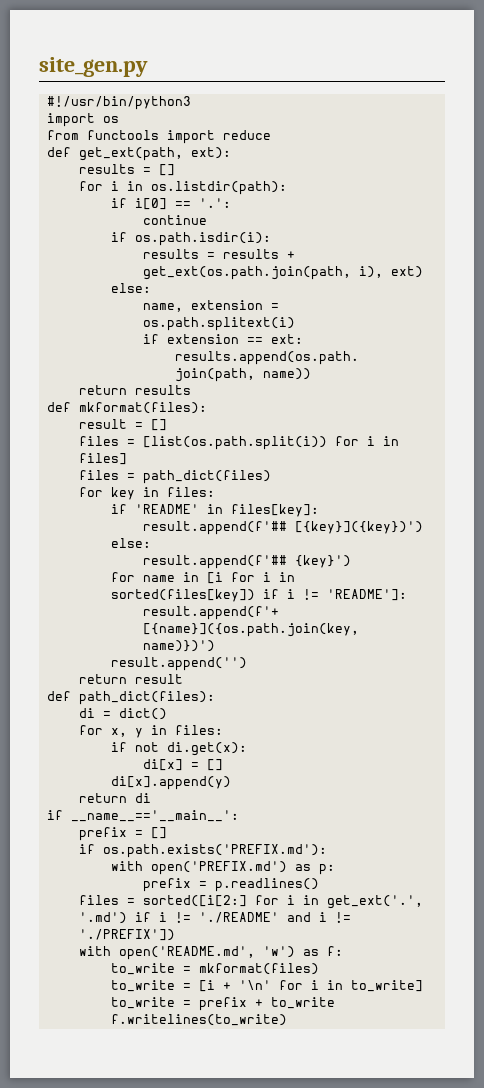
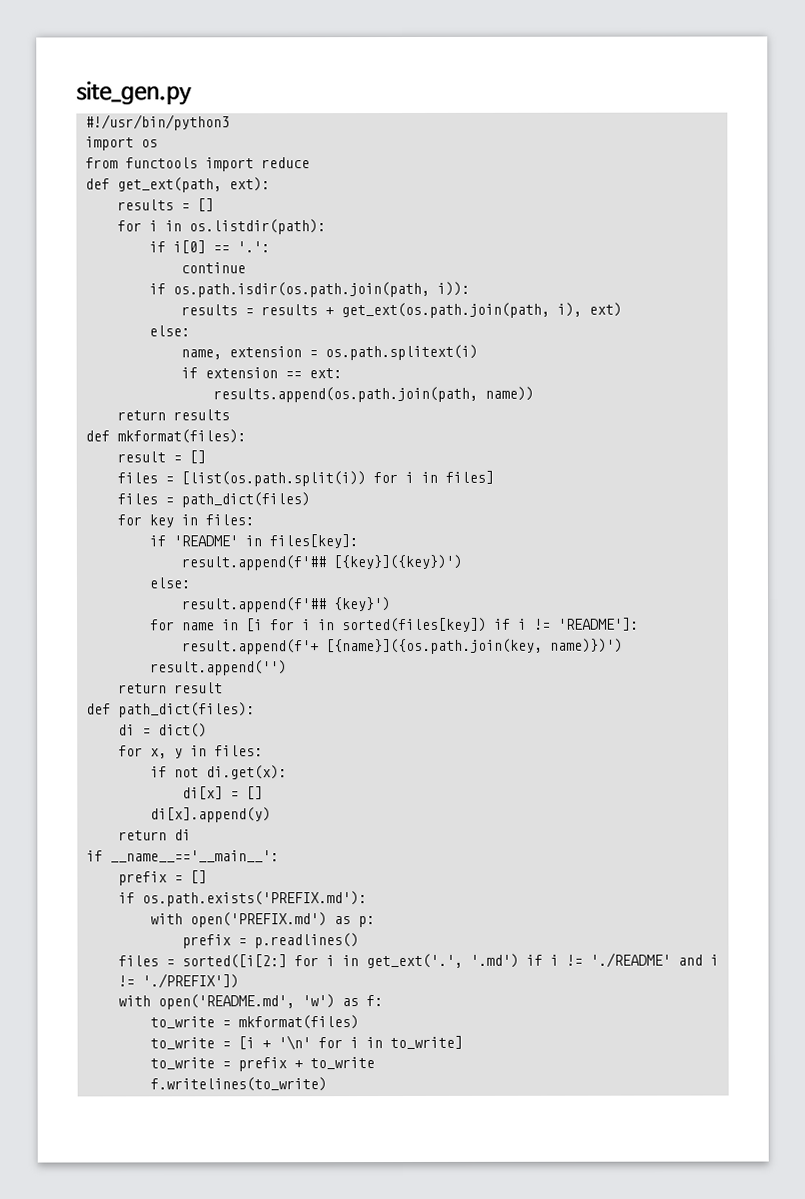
[135,232,272,246] os.path.isdir(i): -> [173,281,470,298] os.path.isdir(os.path.join(path, i)):

